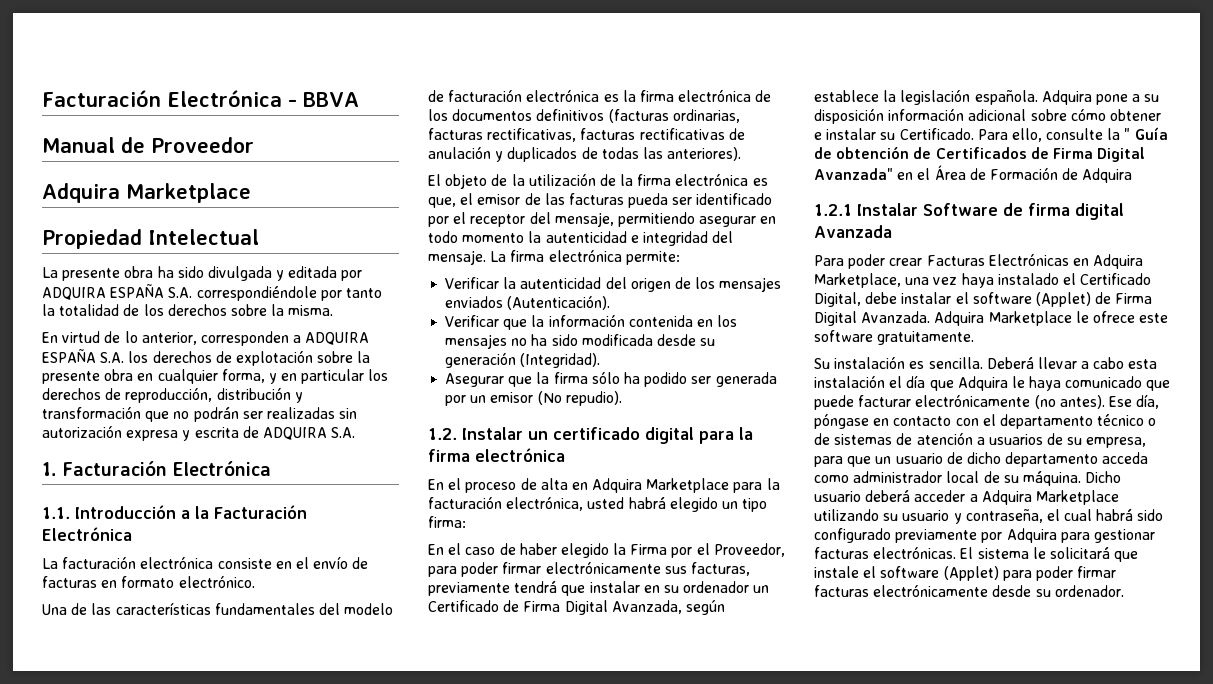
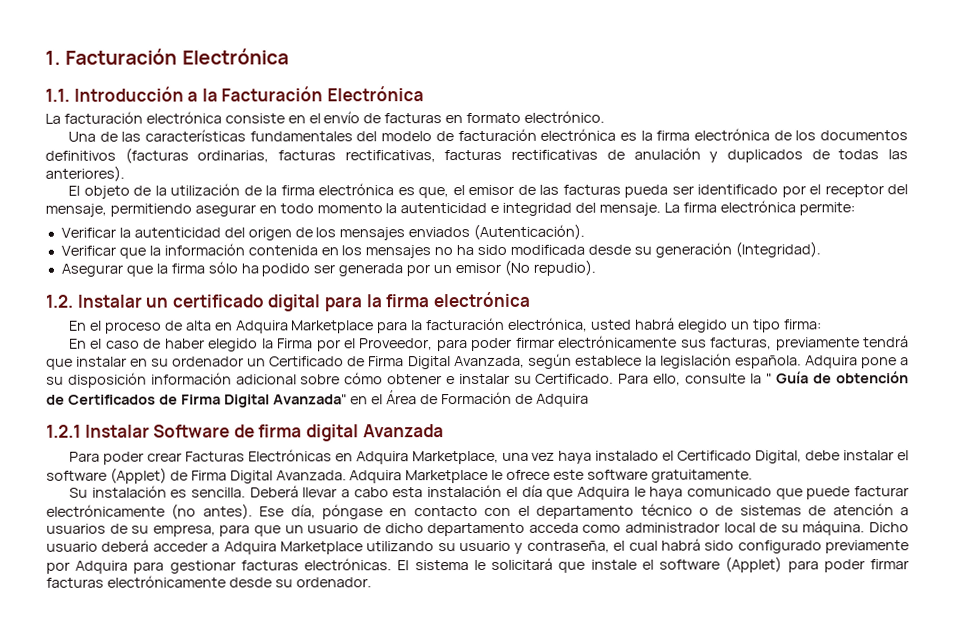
[42,90,359,107] [42,137,254,153] [42,183,251,203] [42,229,259,249] [42,266,363,281] [42,284,382,301] [42,304,334,316] [42,331,370,346] [42,349,371,366] [42,369,389,384] [42,387,303,403] [42,406,358,422] [42,425,356,441] Facturación Electrónica - BBVA // Manual de Proveedor // Adquira Marketplace // Propiedad Intelectual // La presente obra ha sido divulgada y editada por ADQUIRA ESPAÑA S.A. correspondiéndole por tanto la totalidad de los derechos sobre la misma. // En virtud de lo anterior, corresponden a ADQUIRA ESPAÑA S.A. los derechos de explotación sobre la presente obra en cualquier forma, y en particular los derechos de reproducción, distribución y transformación que no podrán ser realizadas sin autorización expresa y escrita de ADQUIRA S.A. // -> (45, 57) none

